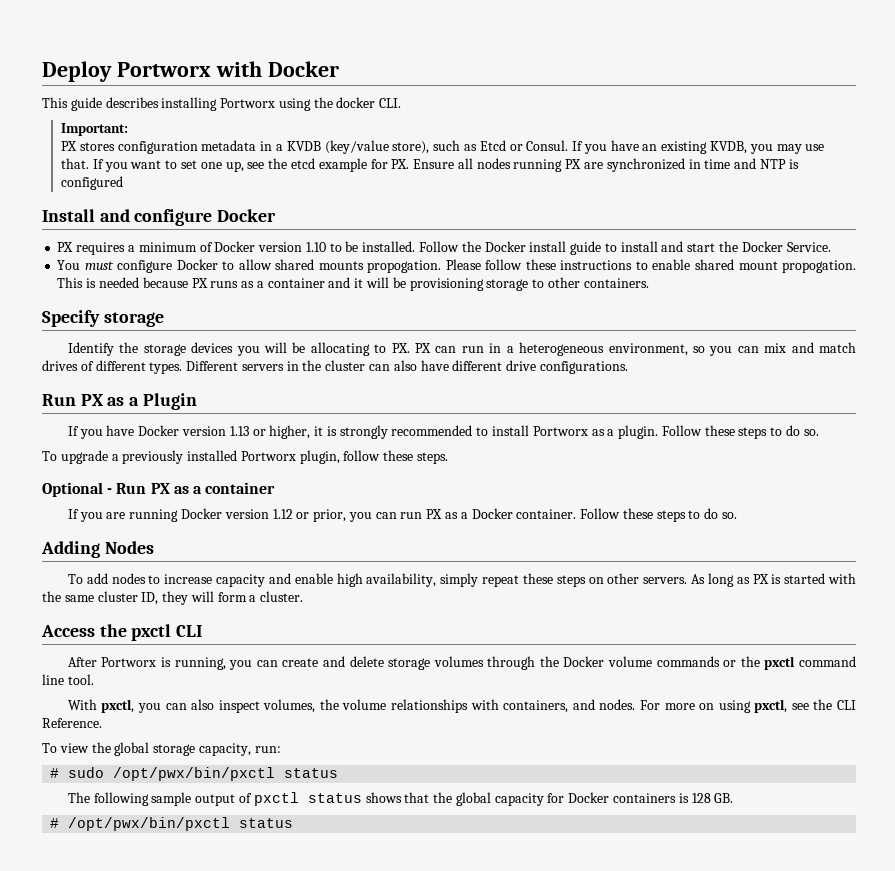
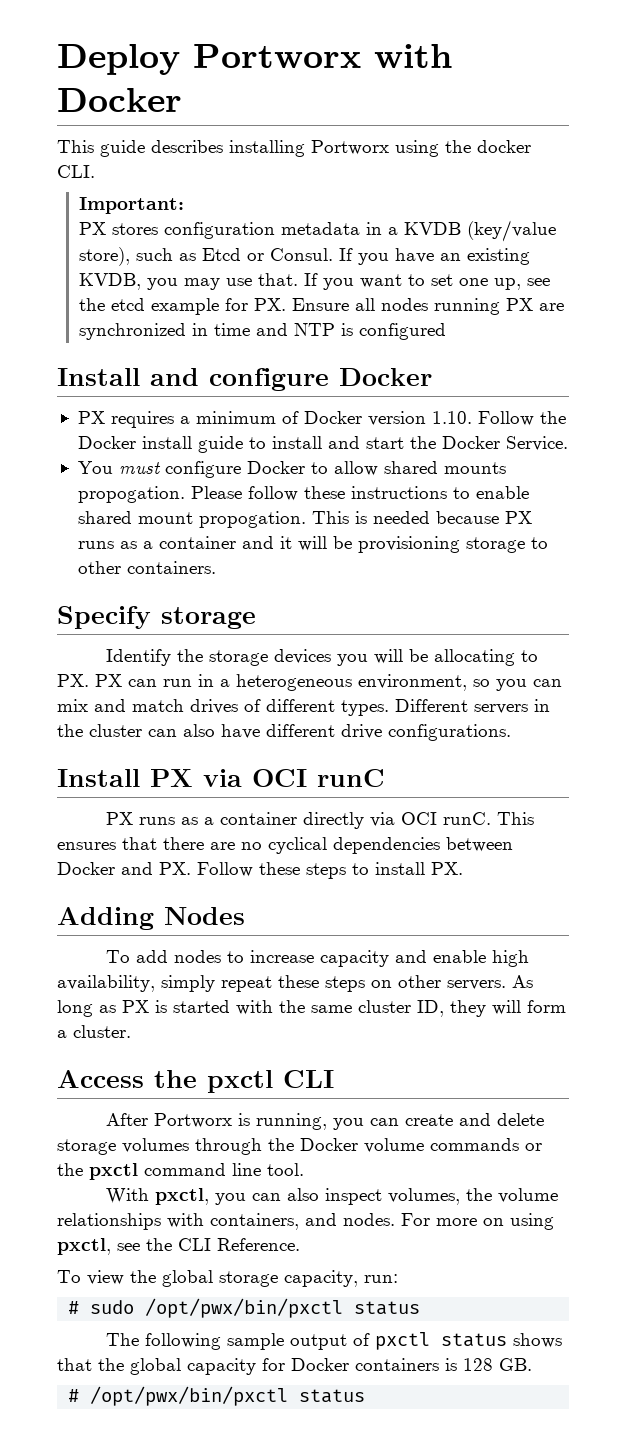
[305,241,416,252] 1.10 to be installed. -> [431,411,472,424] 1.10.
[42,393,197,410] [67,425,819,439] [42,450,449,464] [42,482,276,497] [67,508,737,522] Run PX as a Plugin // If you have Docker version 1.13 or higher, it is strongly recommended to install Portworx as a plugin. Follow these steps to do so. // To upgrade a previously installed Portworx plugin, follow these steps. // Optional - Run PX as a container // If you are running Docker version 1.12 or prior, you can run PX as a Docker container. Follow these steps to do so. -> [57,769,385,787] [105,812,534,829] [57,837,513,854] [57,862,463,879] Install PX via OCI runC // PX runs as a container directly via OCI runC. This ensures that there are no cyclical dependencies between Docker and PX. Follow these steps to install PX.

